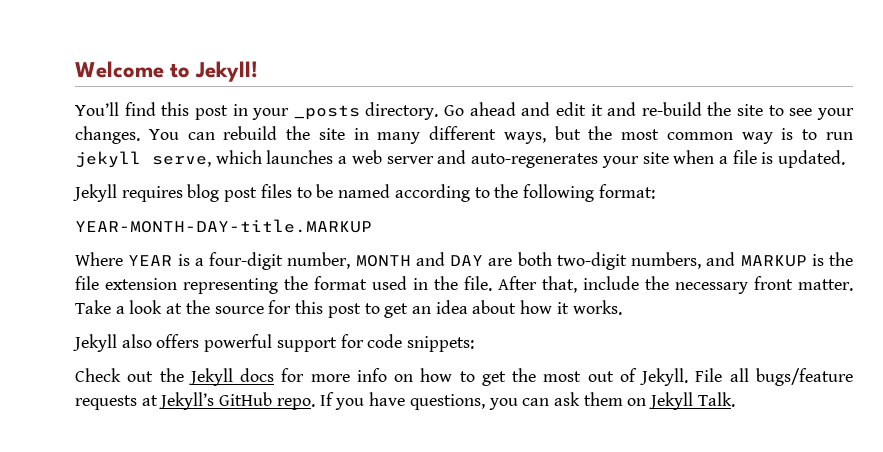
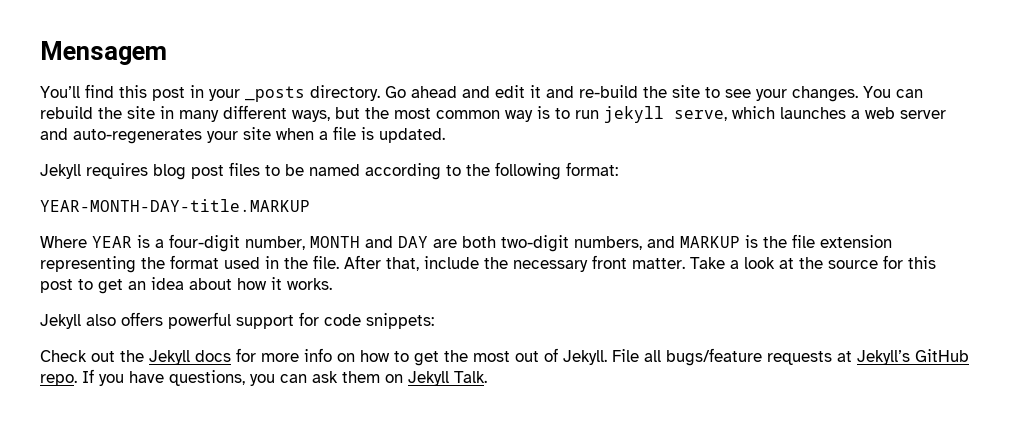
[75,61,259,82] Welcome to Jekyll! -> [40,41,167,65] Mensagem

